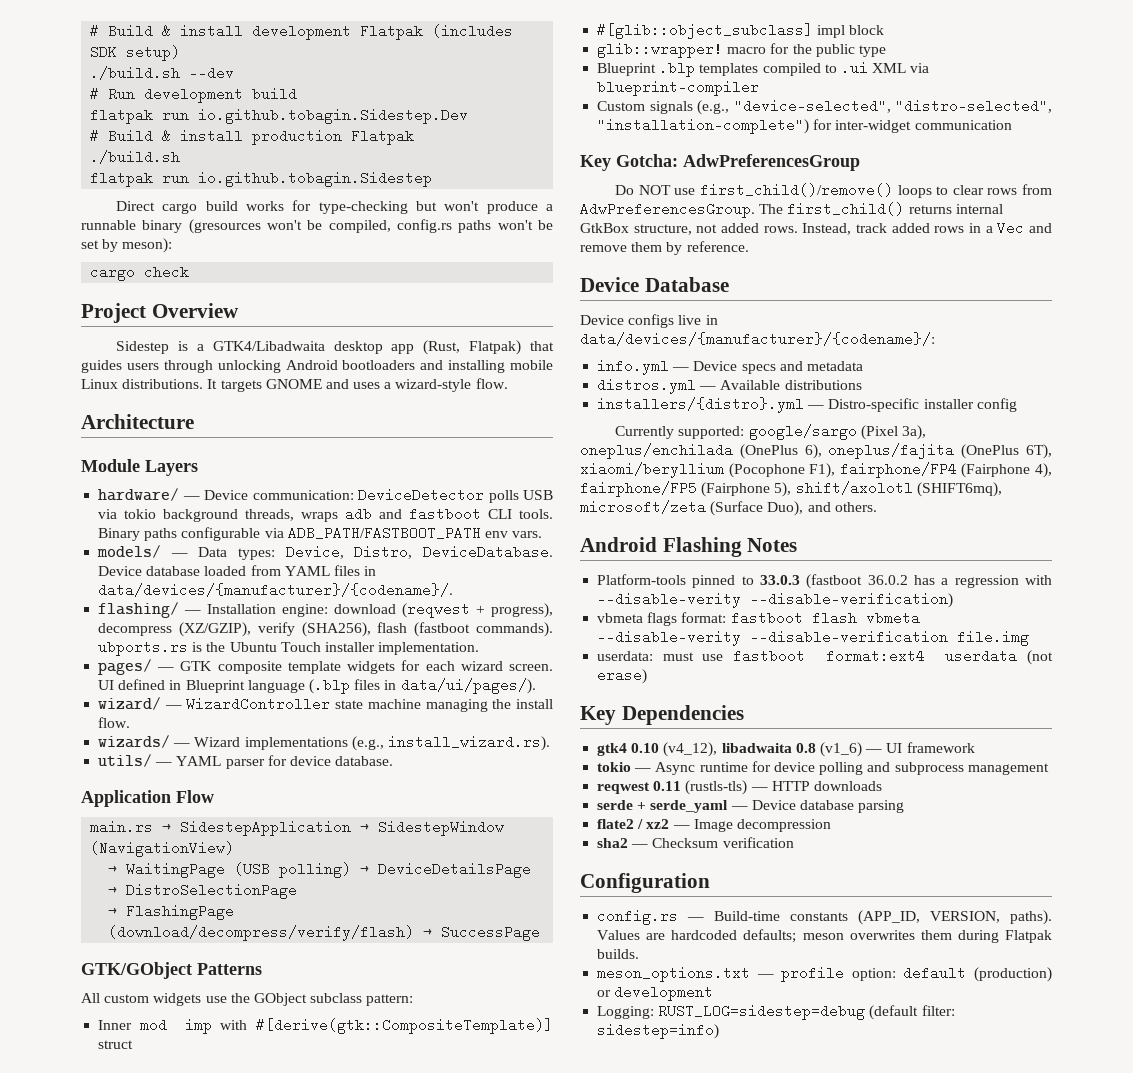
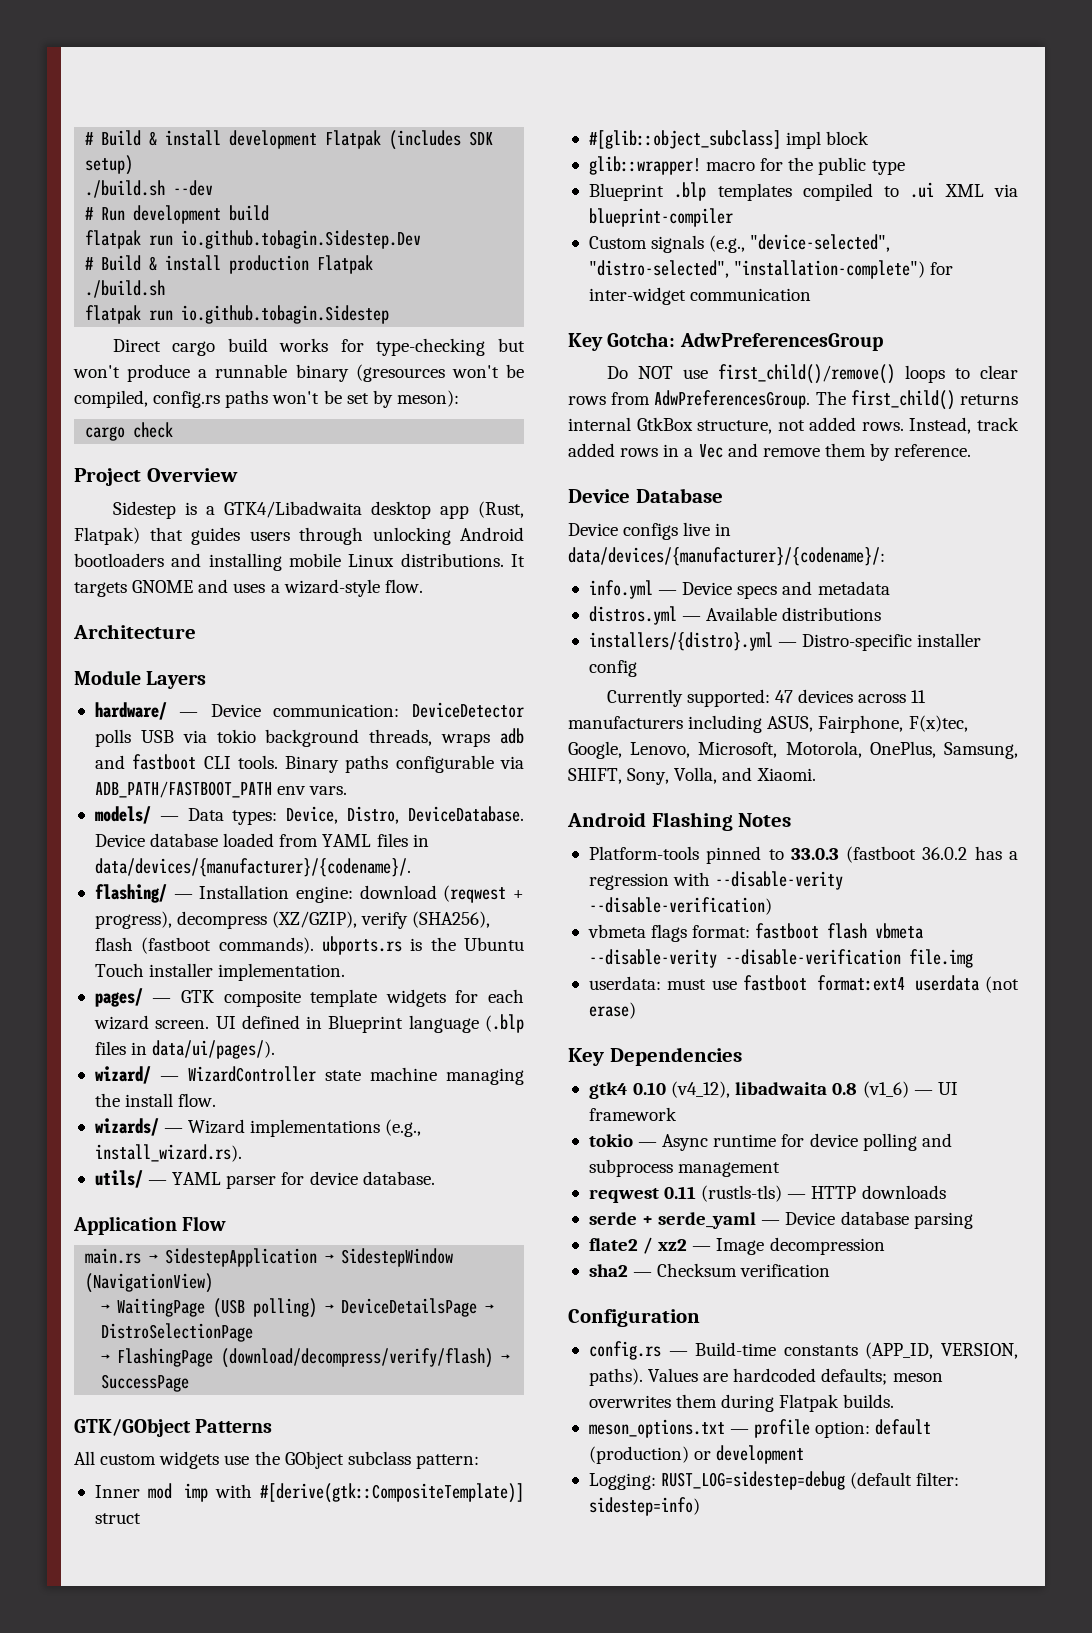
[748,424,926,440] [580,443,1052,459] [580,462,1052,478] [580,481,1002,497] [580,500,877,516] google/sargo (Pixel 3a), oneplus/enchilada (OnePlus 6), oneplus/fajita (OnePlus 6T), xiaomi/beryllium (Pocophone F1), fairphone/FP4 (Fairphone 4), fairphone/FP5 (Fairphone 5), shift/axolotl (SHIFT6mq), microsoft/zeta (Surface Duo), and others. -> [774,689,927,703] [568,715,968,733] [568,741,1018,759] [568,767,816,785] 47 devices across 11 manufacturers including ASUS, Fairphone, F(x)tec, Google, Lenovo, Microsoft, Motorola, OnePlus, Samsung, SHIFT, Sony, Volla, and Xiaomi.

